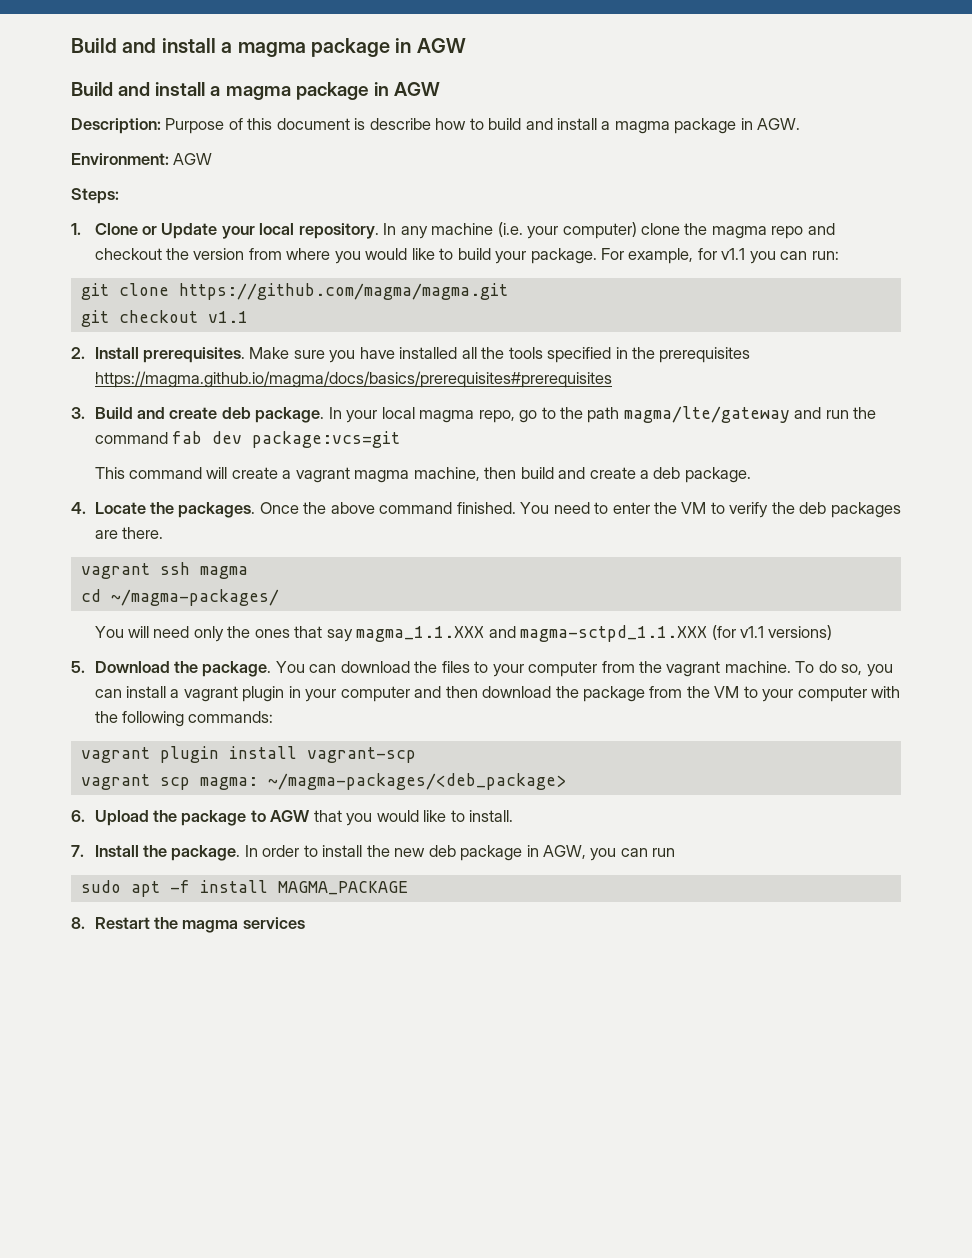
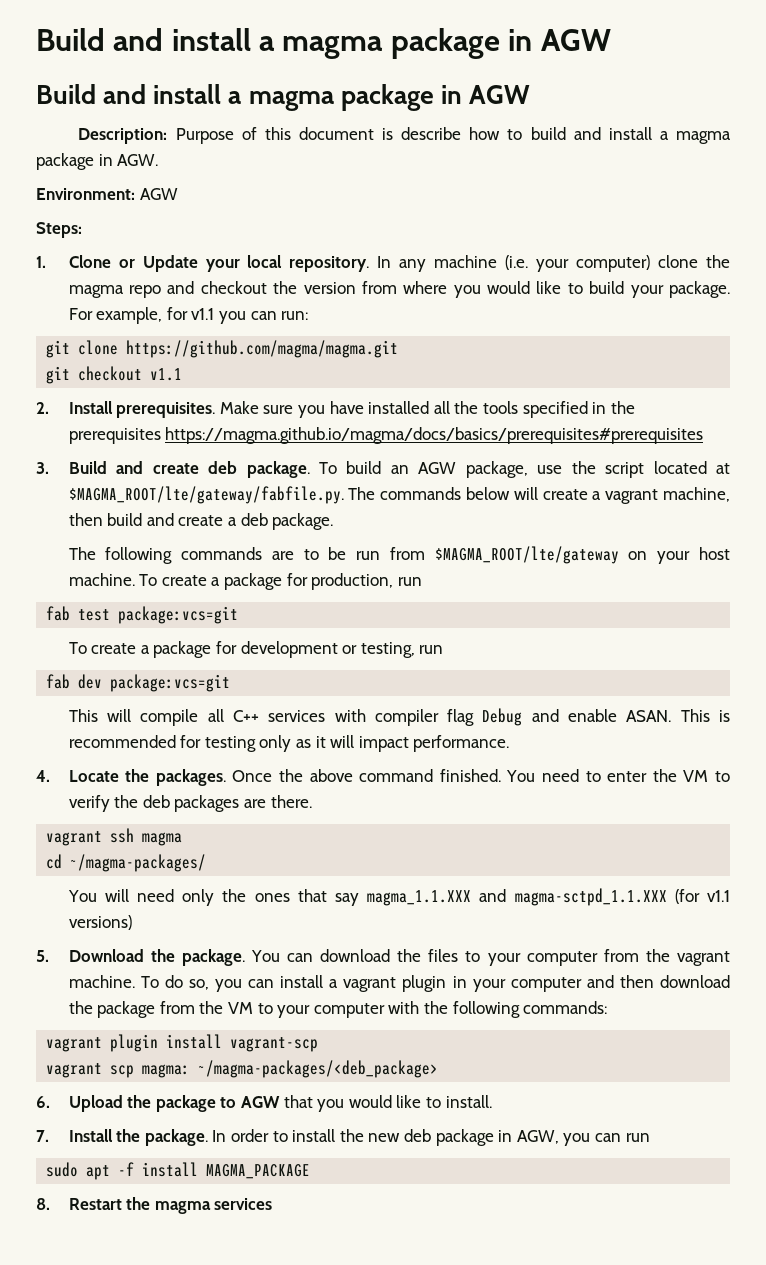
[328,406,877,423] [94,431,401,448] [94,467,203,479] In your local magma repo, go to the path magma/lte/gateway and run the command fab dev package:vcs=git // This command -> [318,461,731,478] [68,486,511,504] To build an AGW package, use the script located at $MAGMA_ROOT/lte/gateway/fabfile.py. The commands below
[354,470,410,483] magma -> (659, 496) none
(751, 475) none -> [68,546,730,564] [68,573,422,590] [46,606,239,624] [68,641,444,658] [46,674,231,692] [68,708,730,726] [68,735,510,752] // The following commands are to be run from $MAGMA_ROOT/lte/gateway on your host machine. To create a package for production, run // fab test package:vcs=git // To create a package for development or testing, run // fab dev package:vcs=git // This will compile all C++ services with compiler flag Debug and enable ASAN. This is recommended for testing only as it will impact performance.

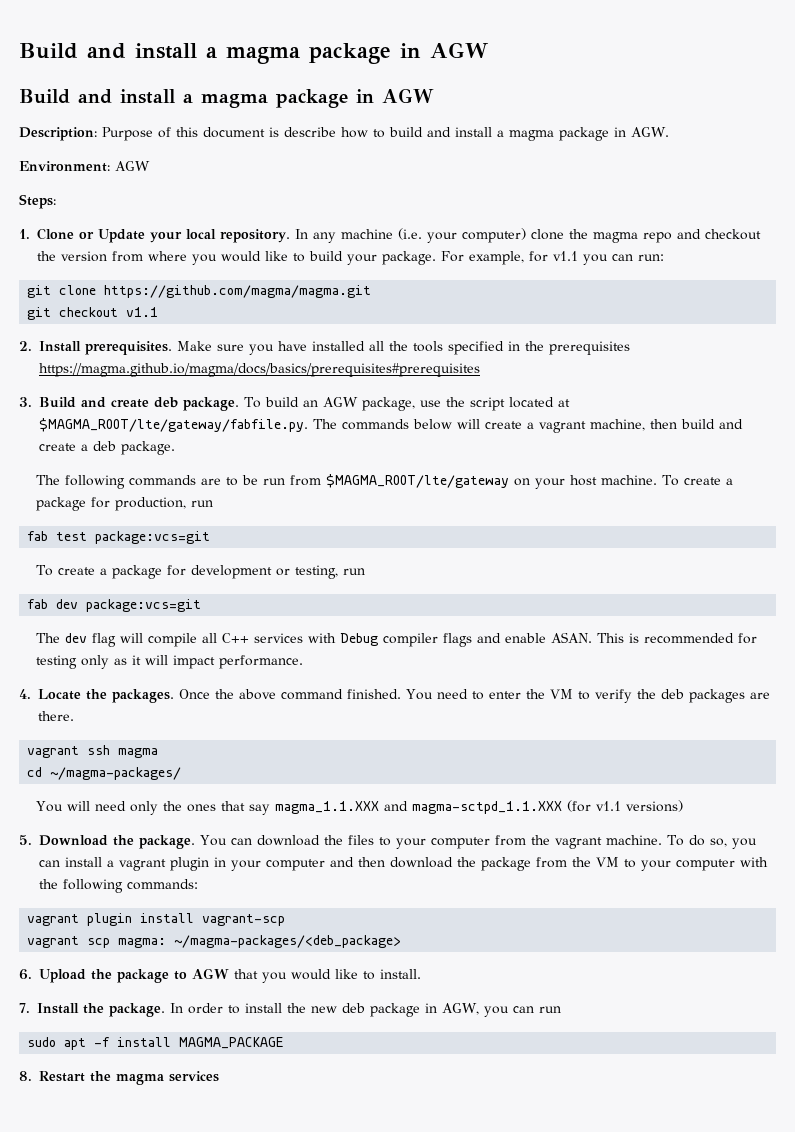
[68,709,98,722] This -> [36,633,117,647] The dev flag
[374,708,523,726] compiler flag Debug -> [340,633,473,647] Debug compiler flags

